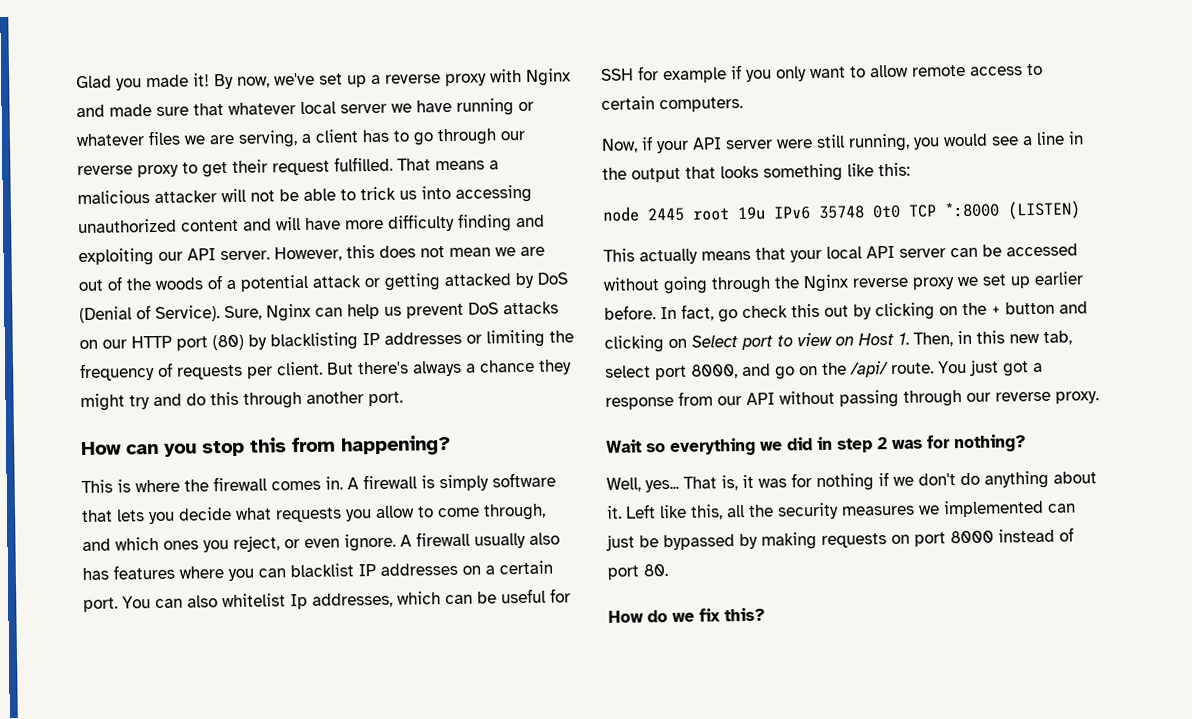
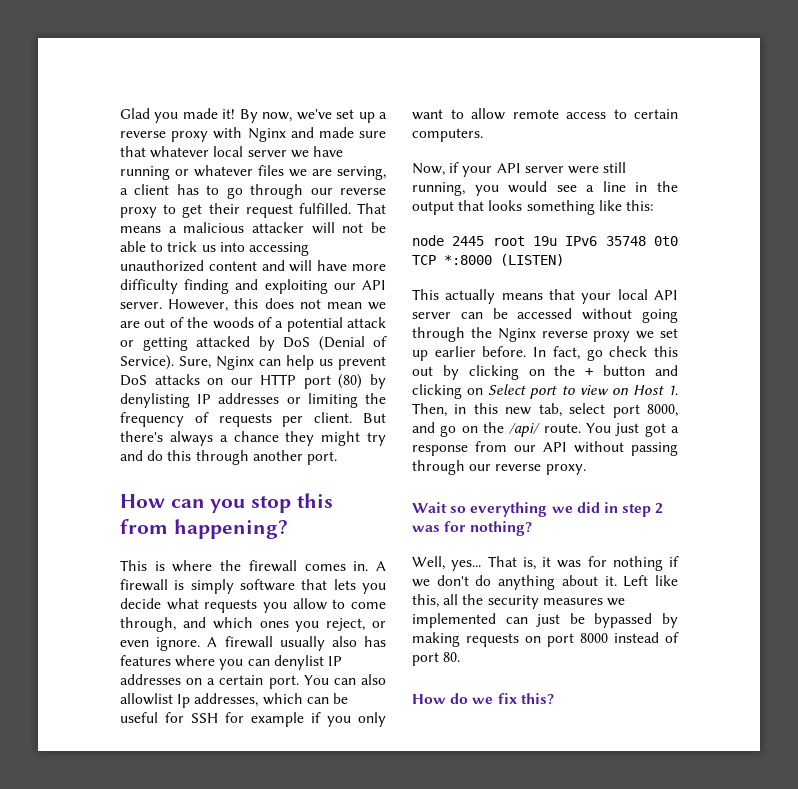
[270,332,358,351] blacklisting -> [120,393,190,408] denylisting
[290,563,354,578] blacklist -> [273,655,324,670] denylist
[222,593,286,608] whitelist -> [120,693,173,705] allowlist

